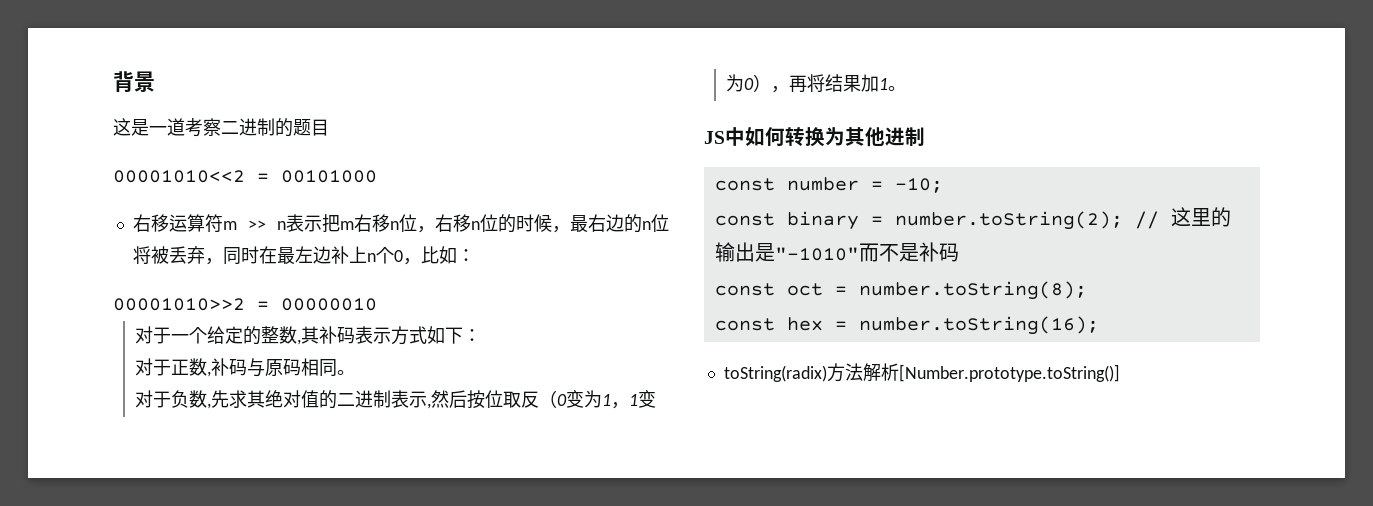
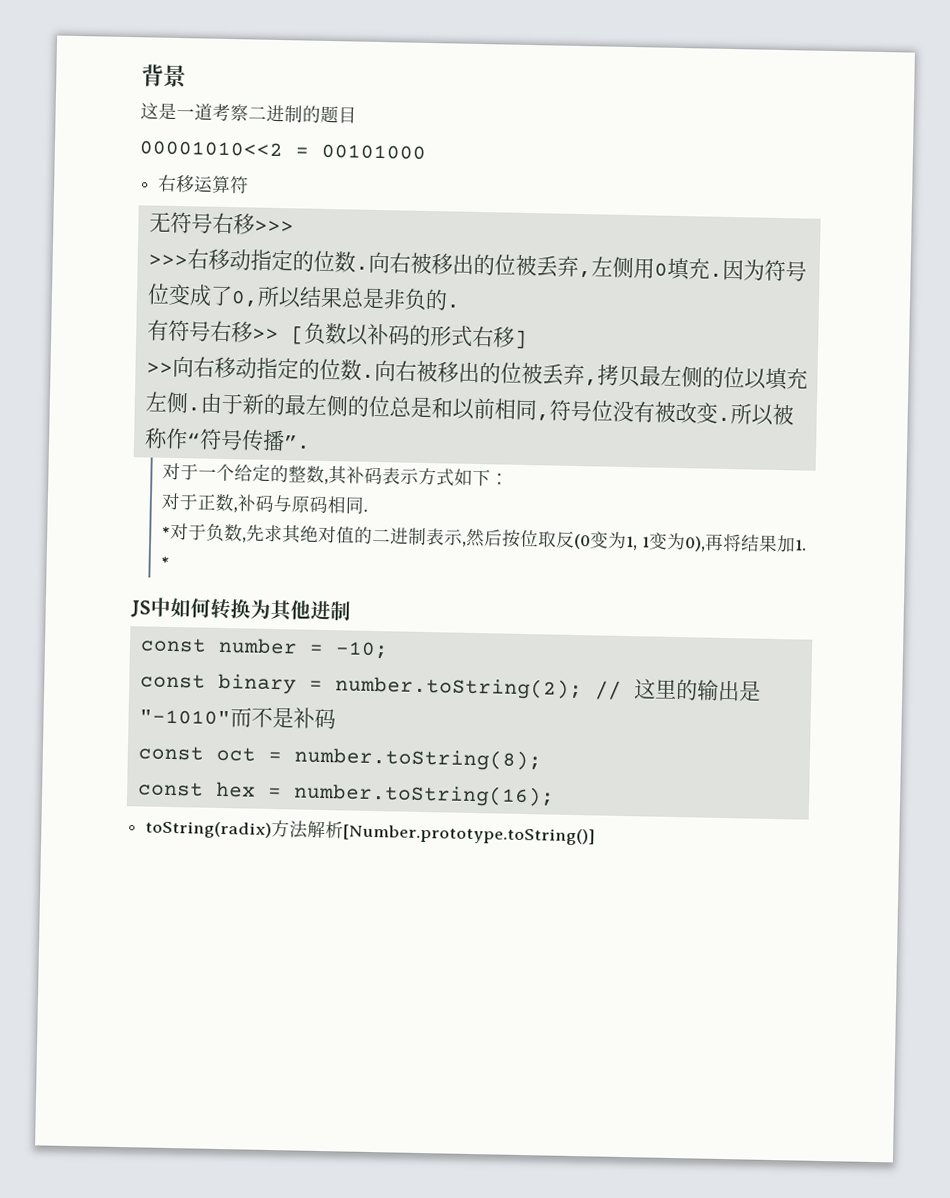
[222,214,669,233] [132,246,475,265] [113,298,377,311] m >> n表示把m右移n位，右移n位的时候，最右边的n位将被丢弃，同时在最左边补上n个0，比如： // 00001010>>2 = 00000010 -> [148,211,294,235] [147,248,807,282] [146,283,460,311] [146,319,528,349] [145,355,808,391] [144,391,794,426] [143,427,311,452] // 无符号右移>>> // >>>右移动指定的位数.向右被移出的位被丢弃,左侧用0填充.因为符号位变成了0,所以结果总是非负的. // 有符号右移>> [负数以补码的形式右移] // >>向右移动指定的位数.向右被移出的位被丢弃,拷贝最左侧的位以填充左侧.由于新的最左侧的位总是和以前相同,符号位没有被改变.所以被称作“符号传播”.
[337,370,356,375] 。 // -> [362,508,368,512] [160,526,171,538] . // *
[539,390,657,409] [726,74,790,93] （0变为1，1变为0）， -> [573,531,706,552] (0变为1, 1变为0),
[879,78,907,91] 1。 -> [794,539,807,551] [159,556,170,568] 1. *

